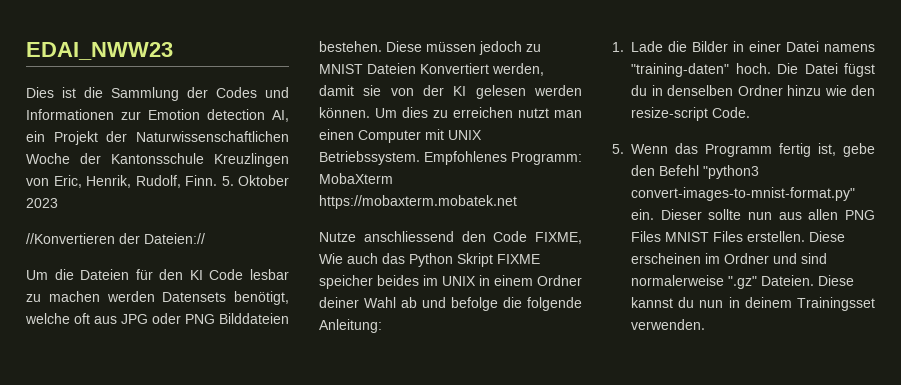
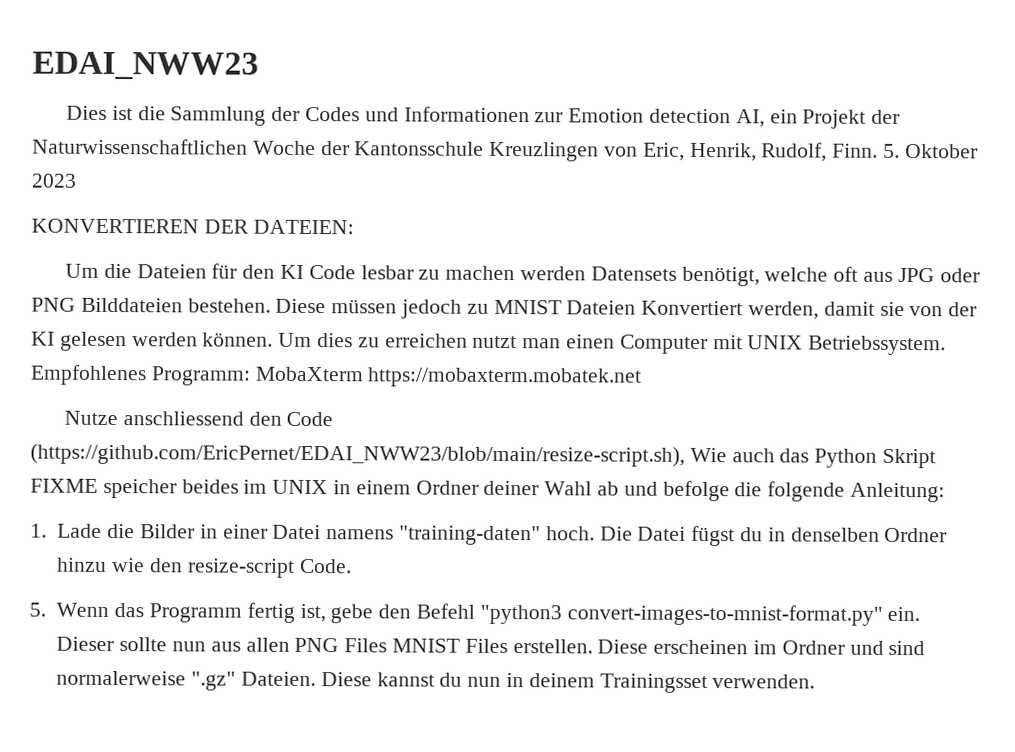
[26,233,205,244] //Konvertieren der Dateien:// -> [31,218,354,235] KONVERTIEREN DER DATEIEN:
[535,232,582,244] FIXME, -> [30,443,685,467] (https://github.com/EricPernet/EDAI_NWW23/blob/main/resize-script.sh),

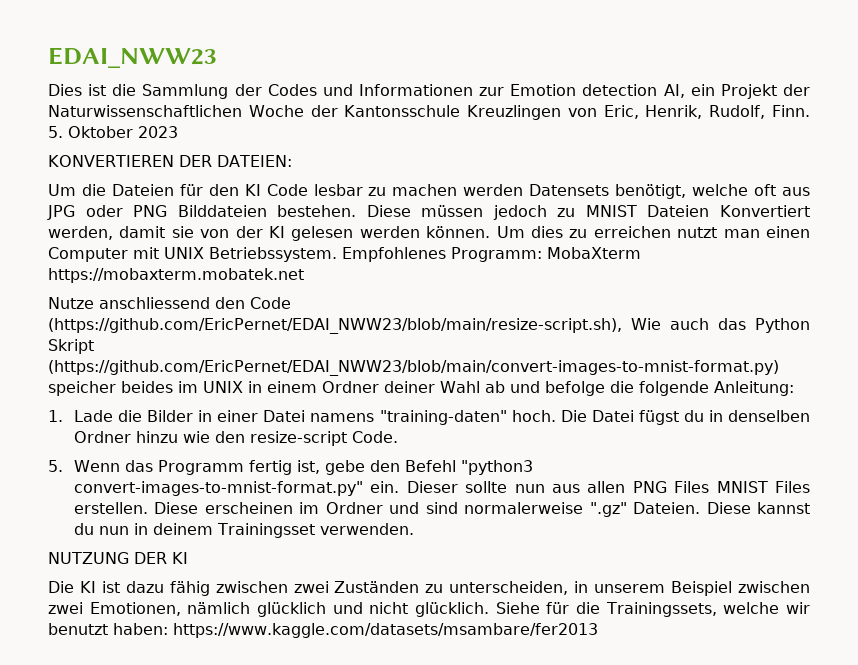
[30,478,98,493] FIXME -> [48,360,779,376] (https://github.com/EricPernet/EDAI_NWW23/blob/main/convert-images-to-mnist-format.py)
(816, 681) none -> [48,552,188,564] [48,581,810,596] [48,602,810,617] [48,623,598,638] // NUTZUNG DER KI // Die KI ist dazu fähig zwischen zwei Zuständen zu unterscheiden, in unserem Beispiel zwischen zwei Emotionen, nämlich glücklich und nicht glücklich. Siehe für die Trainingssets, welche wir benutzt haben: https://www.kaggle.com/datasets/msambare/fer2013

